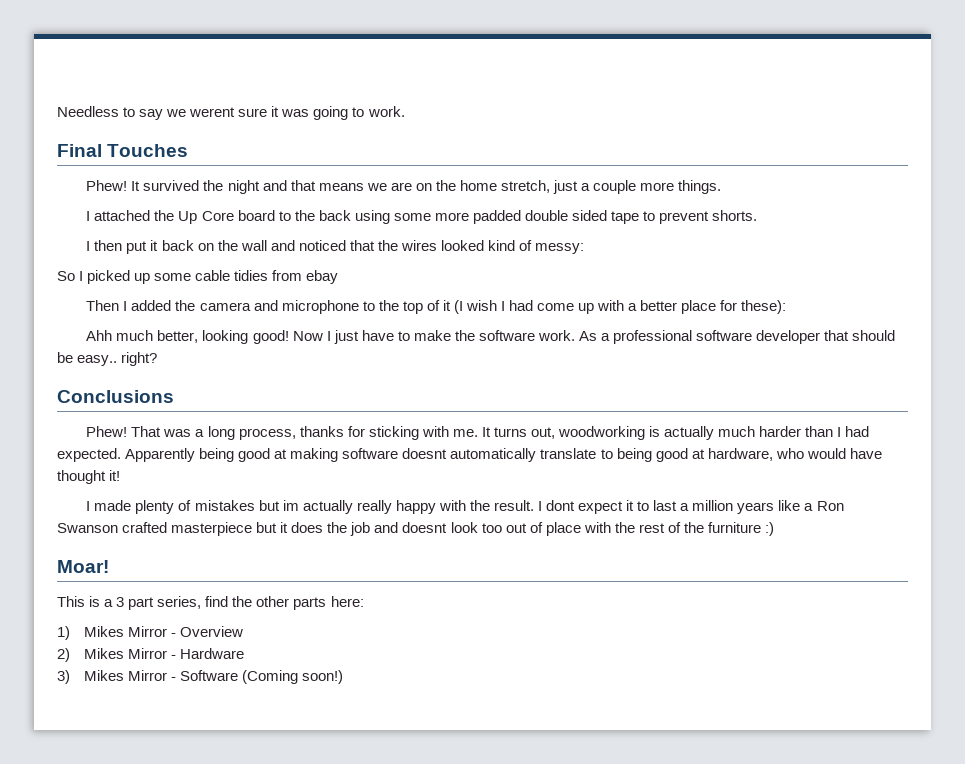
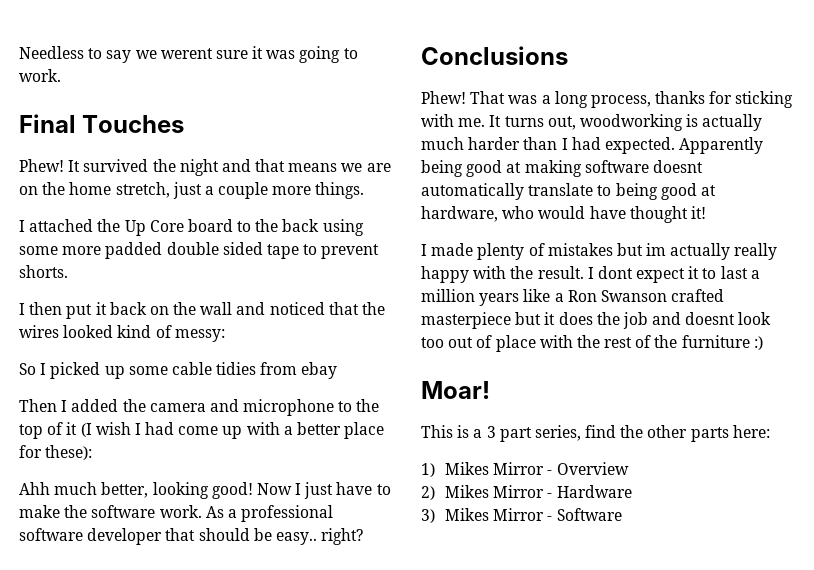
[242,670,344,684] (Coming soon!) -> (622, 514) none

